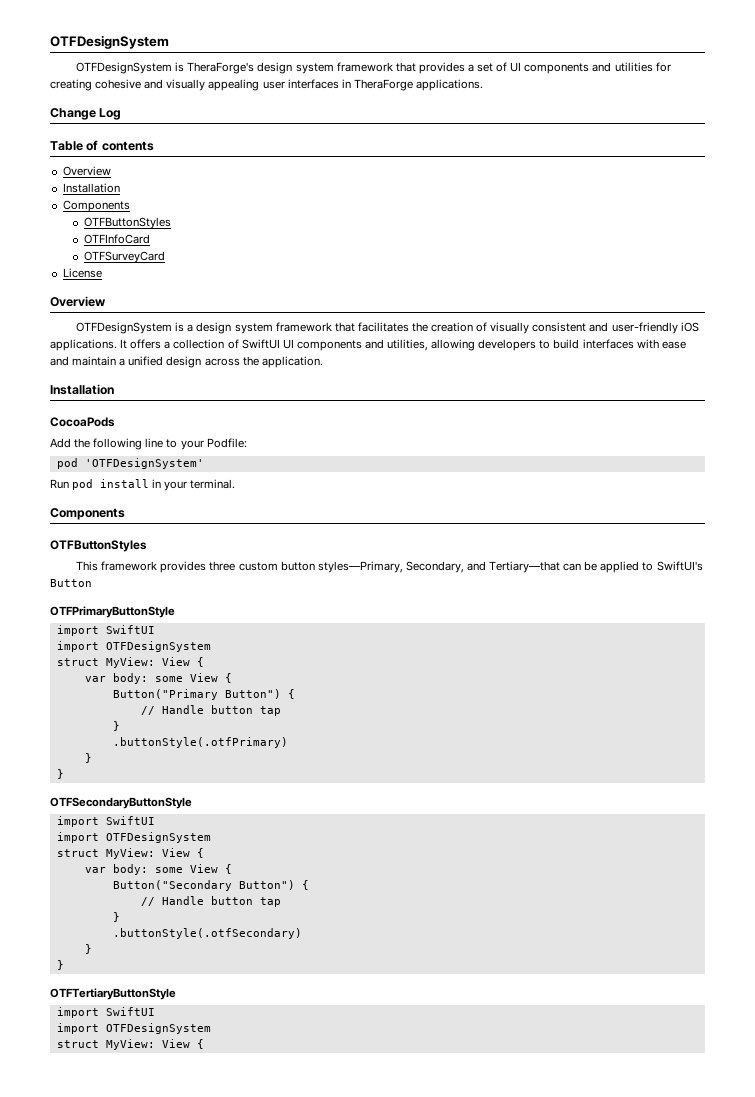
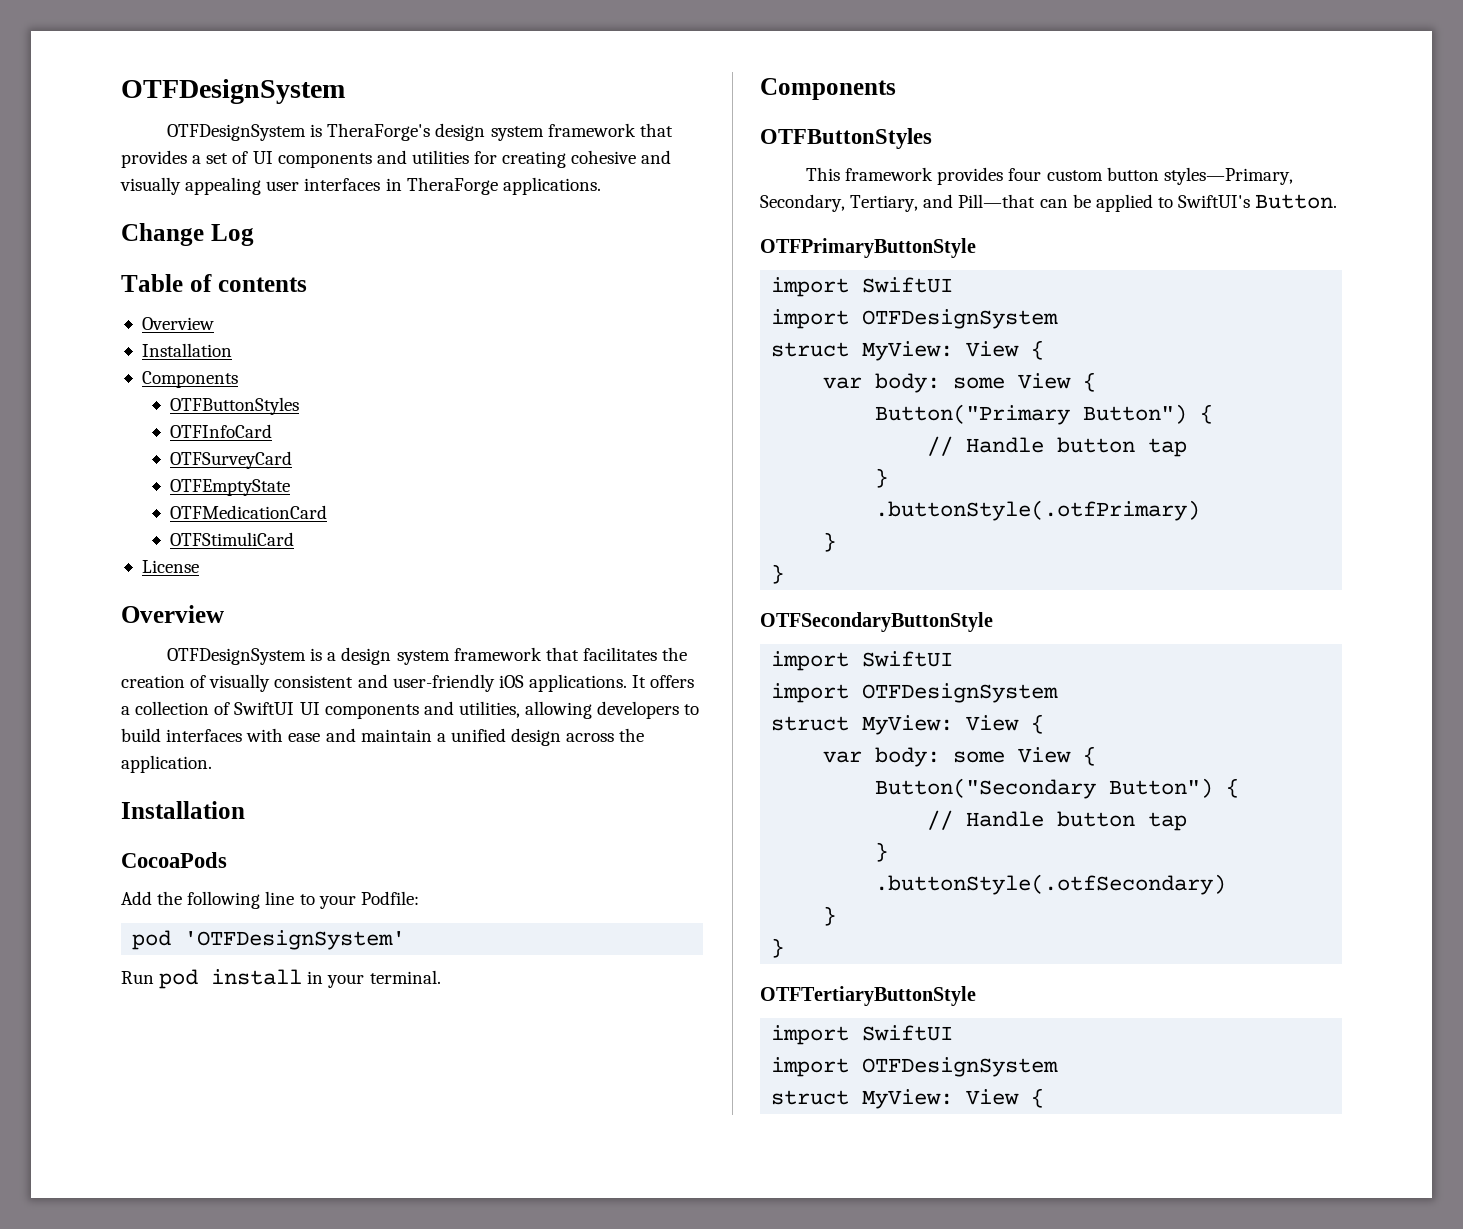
(165, 257) none -> [170,479,291,496] [170,505,328,519] [170,532,295,546] // OTFEmptyState // OTFMedicationCard // OTFStimuliCard
[209,561,236,571] three -> [1008,168,1042,181] four
[466,561,561,573] and Tertiary—that -> [850,194,1036,212] Tertiary, and Pill—that
[50,579,92,587] Button -> [1255,194,1338,209] Button.

